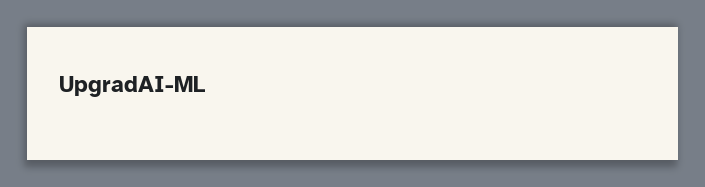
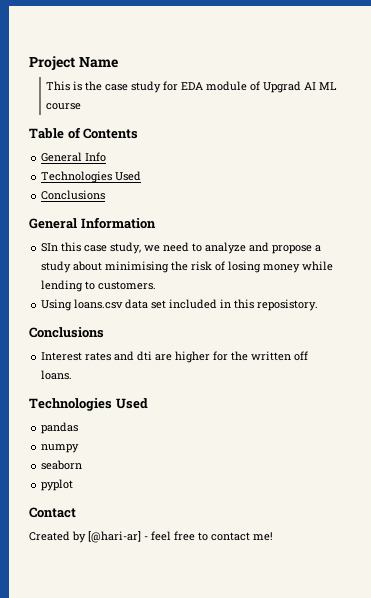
[59,76,205,97] UpgradAI-ML -> [29,56,118,70] [46,81,338,93] [46,103,82,110] [29,127,139,139] [41,152,107,162] [41,171,142,183] [41,190,106,200] [29,217,156,229] [41,242,322,254] [41,261,334,273] [41,280,157,292] [41,299,319,311] [29,327,104,338] [41,351,309,363] [41,370,73,380] [29,398,148,411] [41,422,79,434] [41,444,80,453] [41,460,83,470] [41,479,74,491] [29,507,76,518] [29,531,273,543] Project Name // This is the case study for EDA module of Upgrad AI ML course // Table of Contents // General Info // Technologies Used // Conclusions // General Information // SIn this case study, we need to analyze and propose a study about minimising the risk of losing money while lending to customers. // Using loans.csv data set included in this reposistory. // Conclusions // Interest rates and dti are higher for the written off loans. // Technologies Used // pandas // numpy // seaborn // pyplot // Contact // Created by [@hari-ar] - feel free to contact me!

